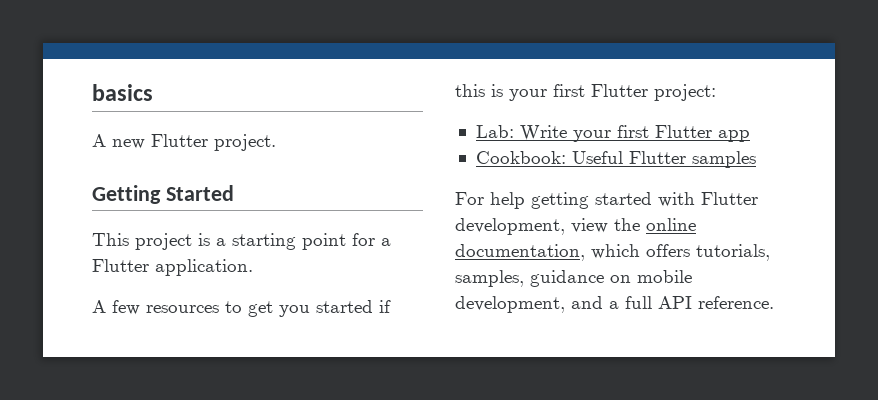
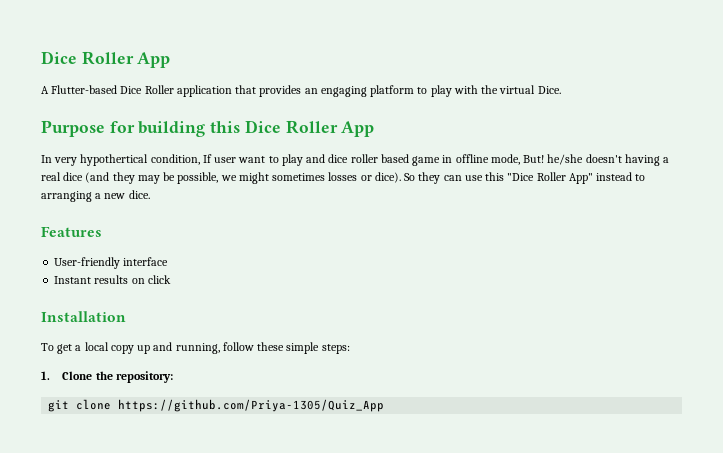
[92,84,153,101] [92,134,276,151] [92,185,234,204] [92,233,391,250] [92,259,253,276] [92,300,391,317] [455,84,716,101] [475,125,750,142] [475,151,756,168] [455,192,758,209] [455,218,696,235] [455,244,770,261] [455,270,692,287] [455,296,774,313] basics // A new Flutter project. // Getting Started // This project is a starting point for a Flutter application. // A few resources to get you started if this is your first Flutter project: // Lab: Write your first Flutter app // Cookbook: Useful Flutter samples // For help getting started with Flutter development, view the online documentation, which offers tutorials, samples, guidance on mobile development, and a full API reference. -> [41,51,171,68] [41,85,561,97] [41,120,375,137] [41,154,670,166] [41,172,646,184] [41,190,150,202] [41,226,102,237] [54,257,169,269] [54,275,171,284] [41,311,126,322] [41,342,350,354] [41,371,173,383] [48,399,385,412] Dice Roller App // A Flutter-based Dice Roller application that provides an engaging platform to play with the virtual Dice. // Purpose for building this Dice Roller App // In very hypothertical condition, If user want to play and dice roller based game in offline mode, But! he/she doesn't having a real dice (and they may be possible, we might sometimes losses or dice). So they can use this "Dice Roller App" instead to arranging a new dice. // Features // User-friendly interface // Instant results on click // Installation // To get a local copy up and running, follow these simple steps: // 1. Clone the repository: // git clone https://github.com/Priya-1305/Quiz_App

